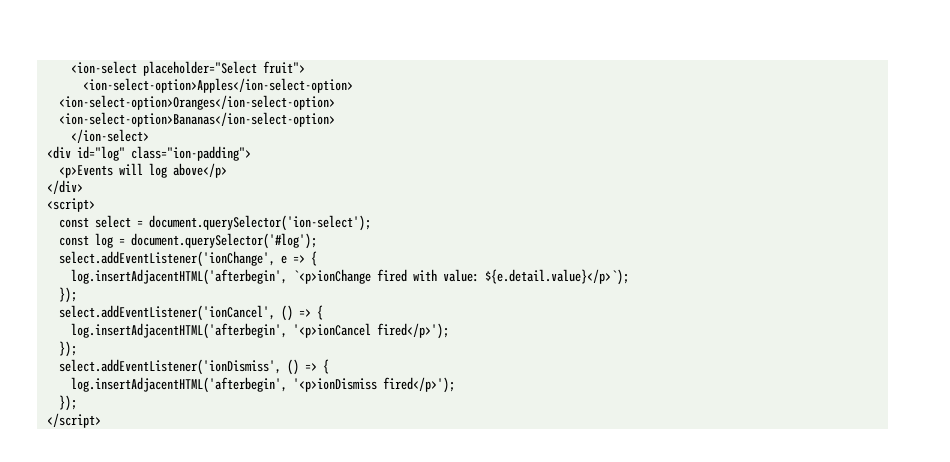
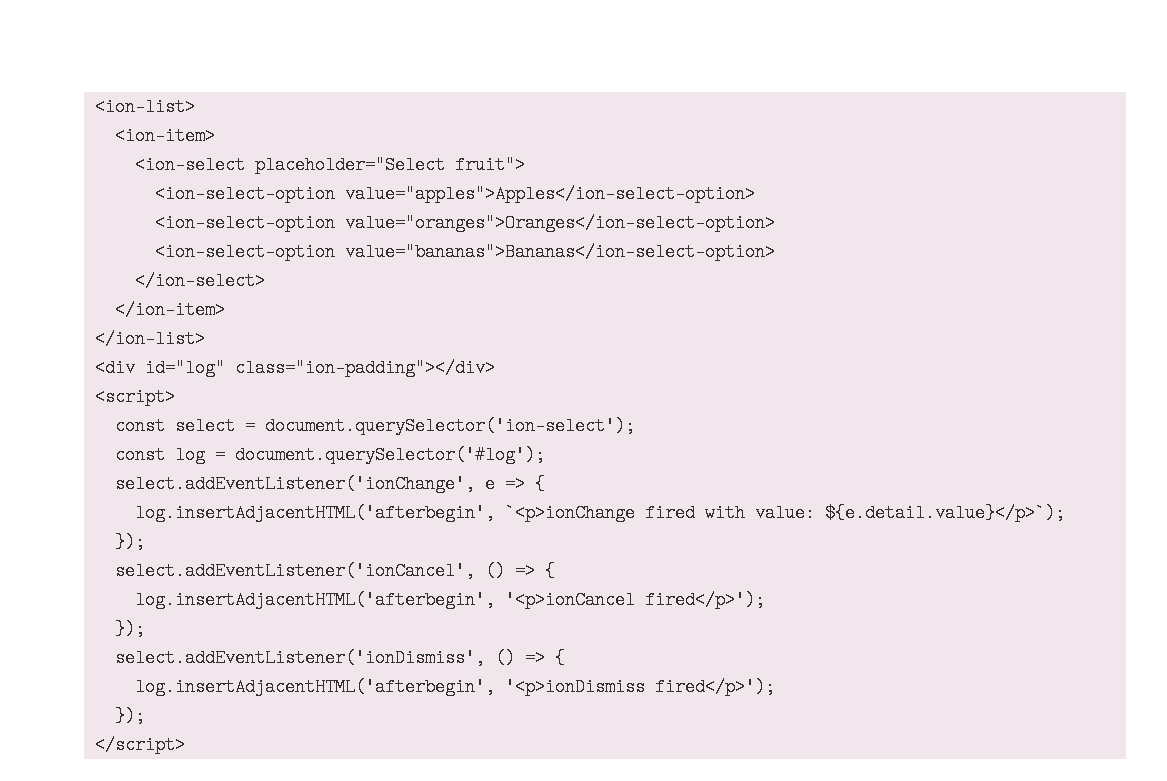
(70, 67) none -> [95,98,196,116] [115,127,216,145] <ion-list> // <ion-item> //
[82,78,353,93] [58,95,335,110] [58,112,335,127] <ion-select-option>Apples</ion-select-option> // <ion-select-option>Oranges</ion-select-option> // <ion-select-option>Bananas</ion-select-option> -> [155,185,756,203] [155,214,776,232] [155,243,776,261] <ion-select-option value="apples">Apples</ion-select-option> // <ion-select-option value="oranges">Oranges</ion-select-option> // <ion-select-option value="bananas">Bananas</ion-select-option>
(149, 136) none -> [115,301,226,319] [95,330,206,348] // </ion-item> // </ion-list>
[130,146,251,161] [58,163,227,178] [46,180,83,194] class="ion-padding"> // <p>Events will log above</p> // </div> -> [235,359,496,377] class="ion-padding"></div>

